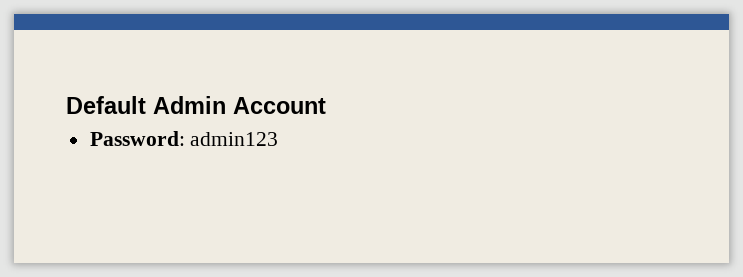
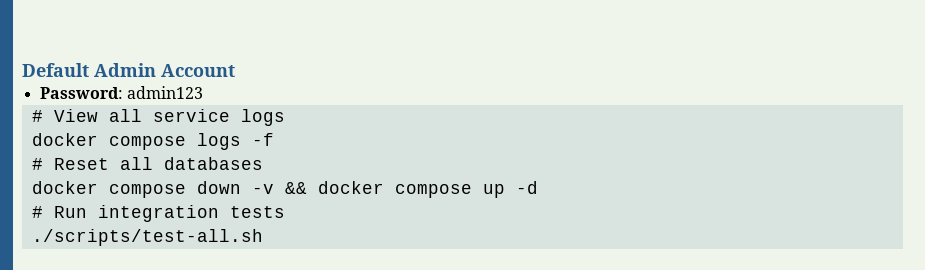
(279, 139) none -> [31,109,285,126] [31,133,274,150] [31,157,263,170] [31,181,538,198] [31,205,285,222] [31,229,263,246] // # View all service logs // docker compose logs -f // # Reset all databases // docker compose down -v && docker compose up -d // # Run integration tests // ./scripts/test-all.sh

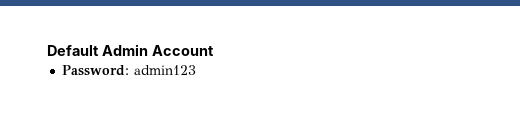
[31,109,285,126] [31,133,274,150] [31,157,263,170] [31,181,538,198] [31,205,285,222] [31,229,263,246] // # View all service logs // docker compose logs -f // # Reset all databases // docker compose down -v && docker compose up -d // # Run integration tests // ./scripts/test-all.sh -> (197, 70) none

